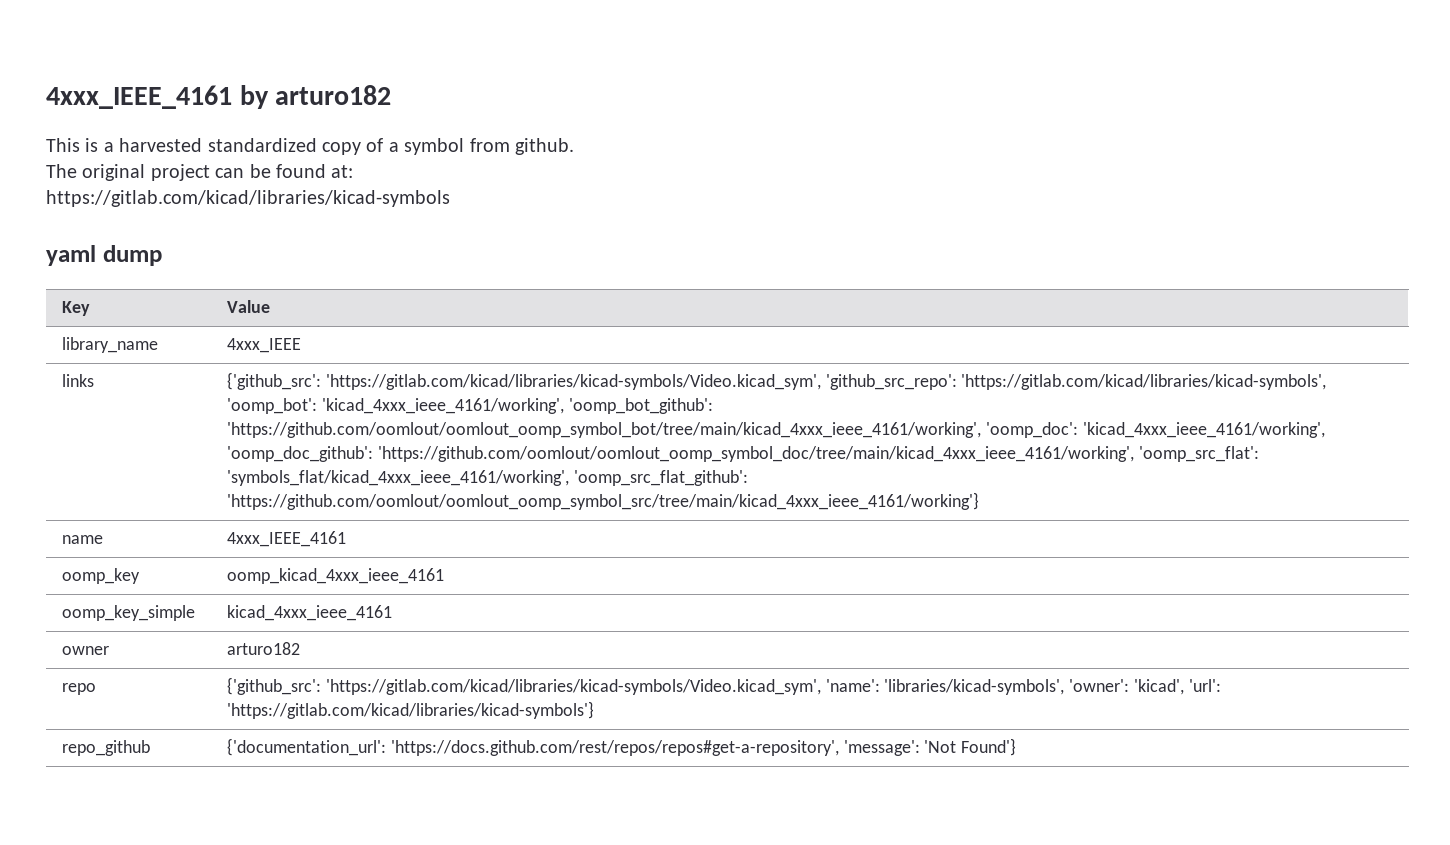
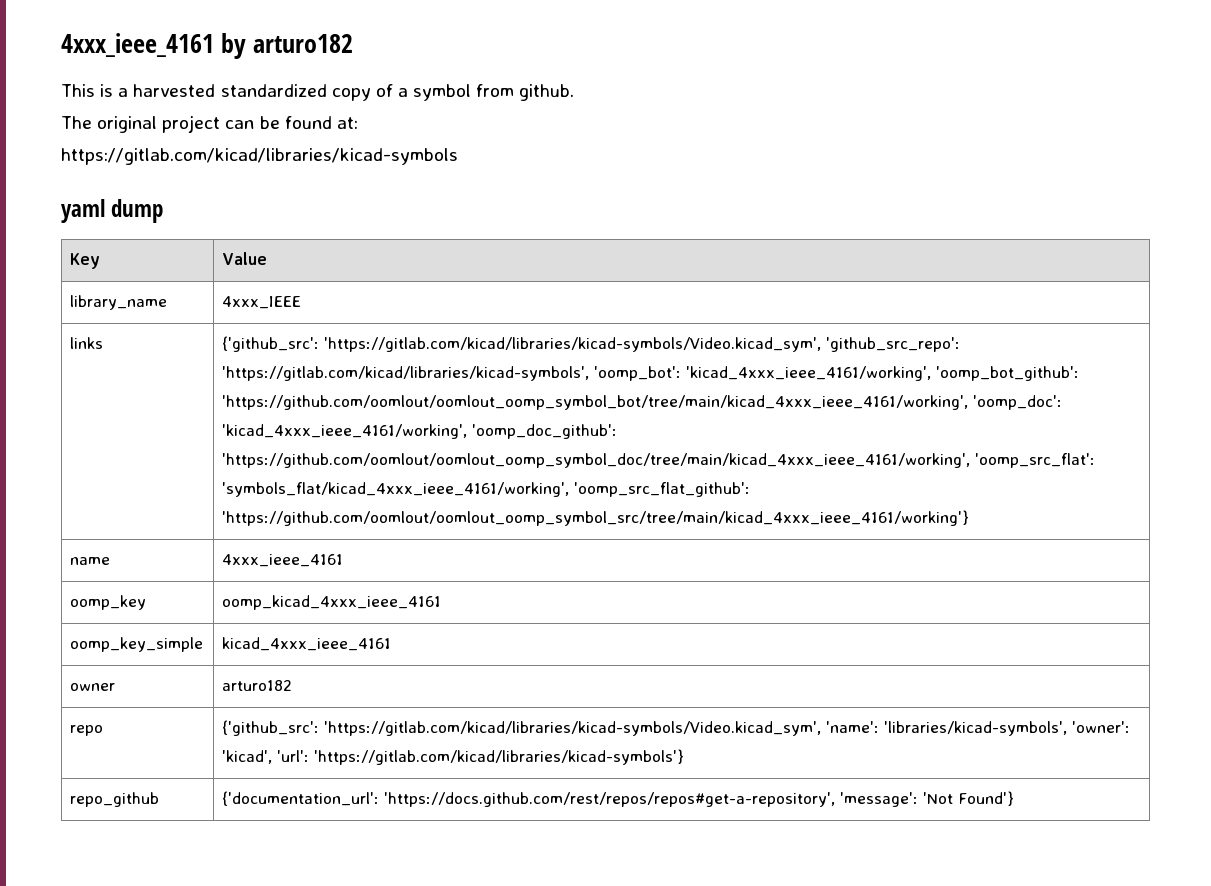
[46,85,232,109] 4xxx_IEEE_4161 -> [61,33,214,57] 4xxx_ieee_4161
[226,531,346,547] 4xxx_IEEE_4161 -> [222,554,344,567] 4xxx_ieee_4161

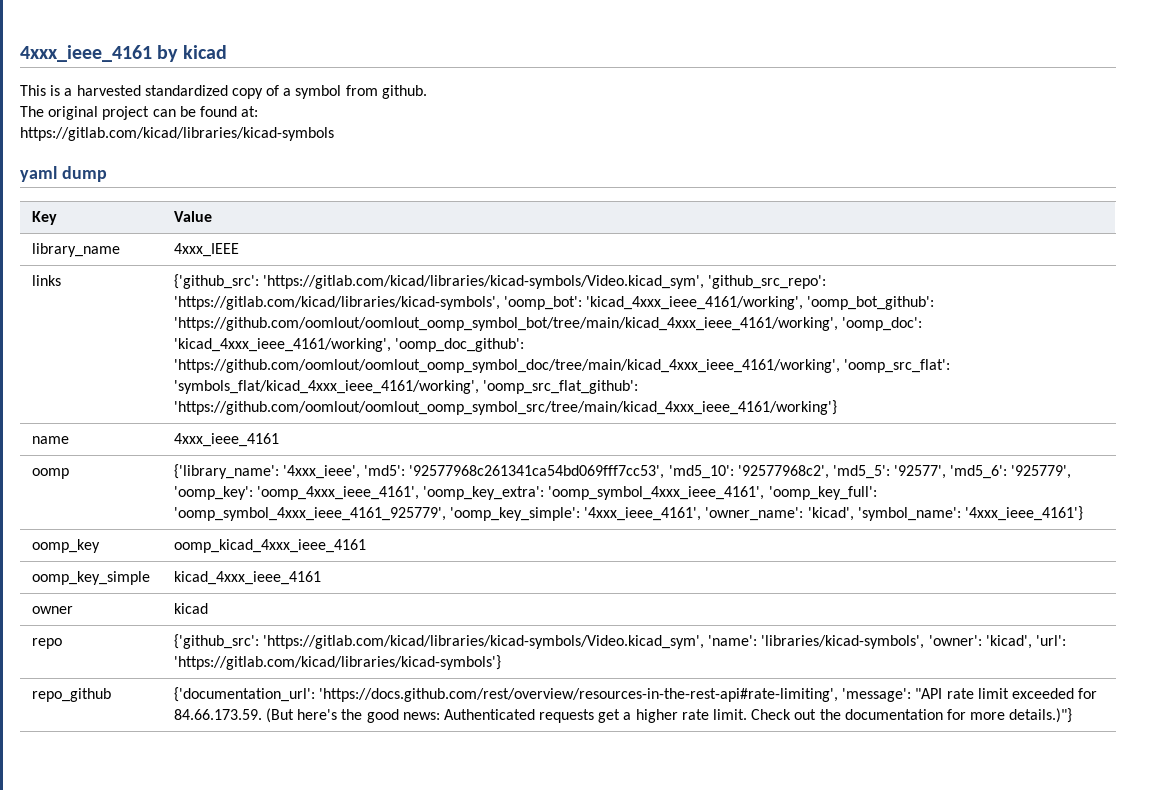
[252,34,353,53] arturo182 -> [182,45,227,59] kicad
(344, 560) none -> [31,468,69,479] [173,464,1072,479] [173,486,877,500] [173,506,1083,521] // oomp | {'library_name': '4xxx_ieee', 'md5': '92577968c261341ca54bd069fff7cc53', 'md5_10': '92577968c2', 'md5_5': '92577', 'md5_6': '925779', 'oomp_key': 'oomp_4xxx_ieee_4161', 'oomp_key_extra': 'oomp_symbol_4xxx_ieee_4161', 'oomp_key_full': 'oomp_symbol_4xxx_ieee_4161_925779', 'oomp_key_simple': '4xxx_ieee_4161', 'owner_name': 'kicad', 'symbol_name': '4xxx_ieee_4161'}
[222,680,293,691] arturo182 -> [173,603,208,614] kicad
[384,791,1015,807] 'https://docs.github.com/rest/repos/repos#get-a-repository', 'message': 'Not Found'} -> [318,688,1098,702] [173,708,1073,723] 'https://docs.github.com/rest/overview/resources-in-the-rest-api#rate-limiting', 'message': "API rate limit exceeded for 84.66.173.59. (But here's the good news: Authenticated requests get a higher rate limit. Check out the documentation for more details.)"}

